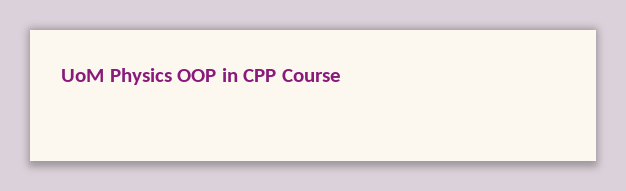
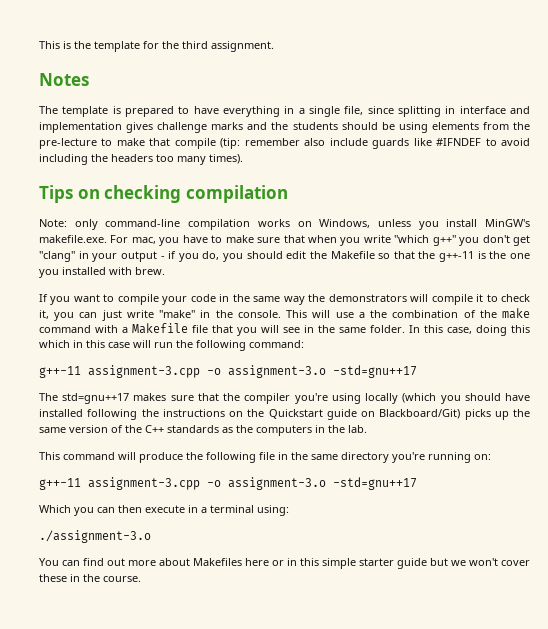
[61,68,341,85] UoM Physics OOP in CPP Course -> [39,41,274,52] [39,73,89,86] [39,106,530,117] [39,122,530,133] [39,138,530,149] [39,154,243,165] [39,185,288,203] [39,219,530,230] [39,235,530,246] [39,251,531,262] [39,267,165,278] [39,294,531,305] [39,308,531,321] [39,323,530,336] [39,340,304,351] [39,365,417,378] [39,393,530,404] [39,409,530,420] [39,425,367,436] [39,452,491,463] [39,477,417,490] [39,505,289,516] [39,530,151,543] [39,558,530,569] [39,574,141,582] This is the template for the third assignment. // Notes // The template is prepared to have everything in a single file, since splitting in interface and implementation gives challenge marks and the students should be using elements from the pre-lecture to make that compile (tip: remember also include guards like #IFNDEF to avoid including the headers too many times). // Tips on checking compilation // Note: only command-line compilation works on Windows, unless you install MinGW's makefile.exe. For mac, you have to make sure that when you write "which g++" you don't get "clang" in your output - if you do, you should edit the Makefile so that the g++-11 is the one you installed with brew. // If you want to compile your code in the same way the demonstrators will compile it to check it, you can just write "make" in the console. This will use a the combination of the make command with a Makefile file that you will see in the same folder. In this case, doing this which in this case will run the following command: // g++-11 assignment-3.cpp -o assignment-3.o -std=gnu++17 // The std=gnu++17 makes sure that the compiler you're using locally (which you should have installed following the instructions on the Quickstart guide on Blackboard/Git) picks up the same version of the C++ standards as the computers in the lab. // This command will produce the following file in the same directory you're running on: // g++-11 assignment-3.cpp -o assignment-3.o -std=gnu++17 // Which you can then execute in a terminal using: // ./assignment-3.o // You can find out more about Makefiles here or in this simple starter guide but we won't cover these in the course.

